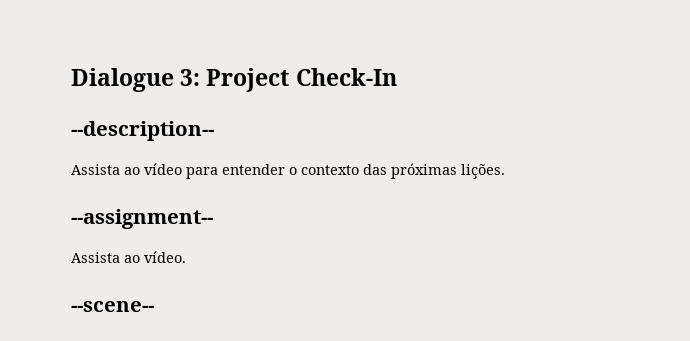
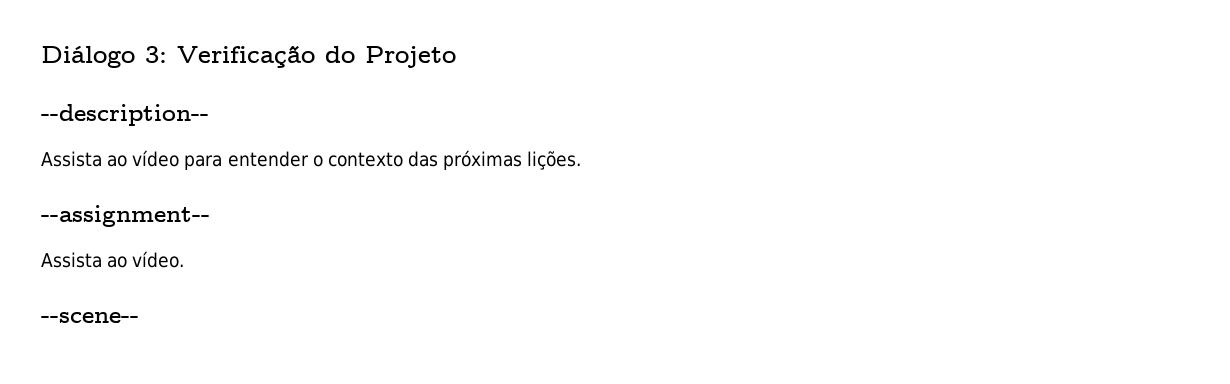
[71,68,397,92] Dialogue 3: Project Check-In -> [41,45,456,68] Diálogo 3: Verificação do Projeto

